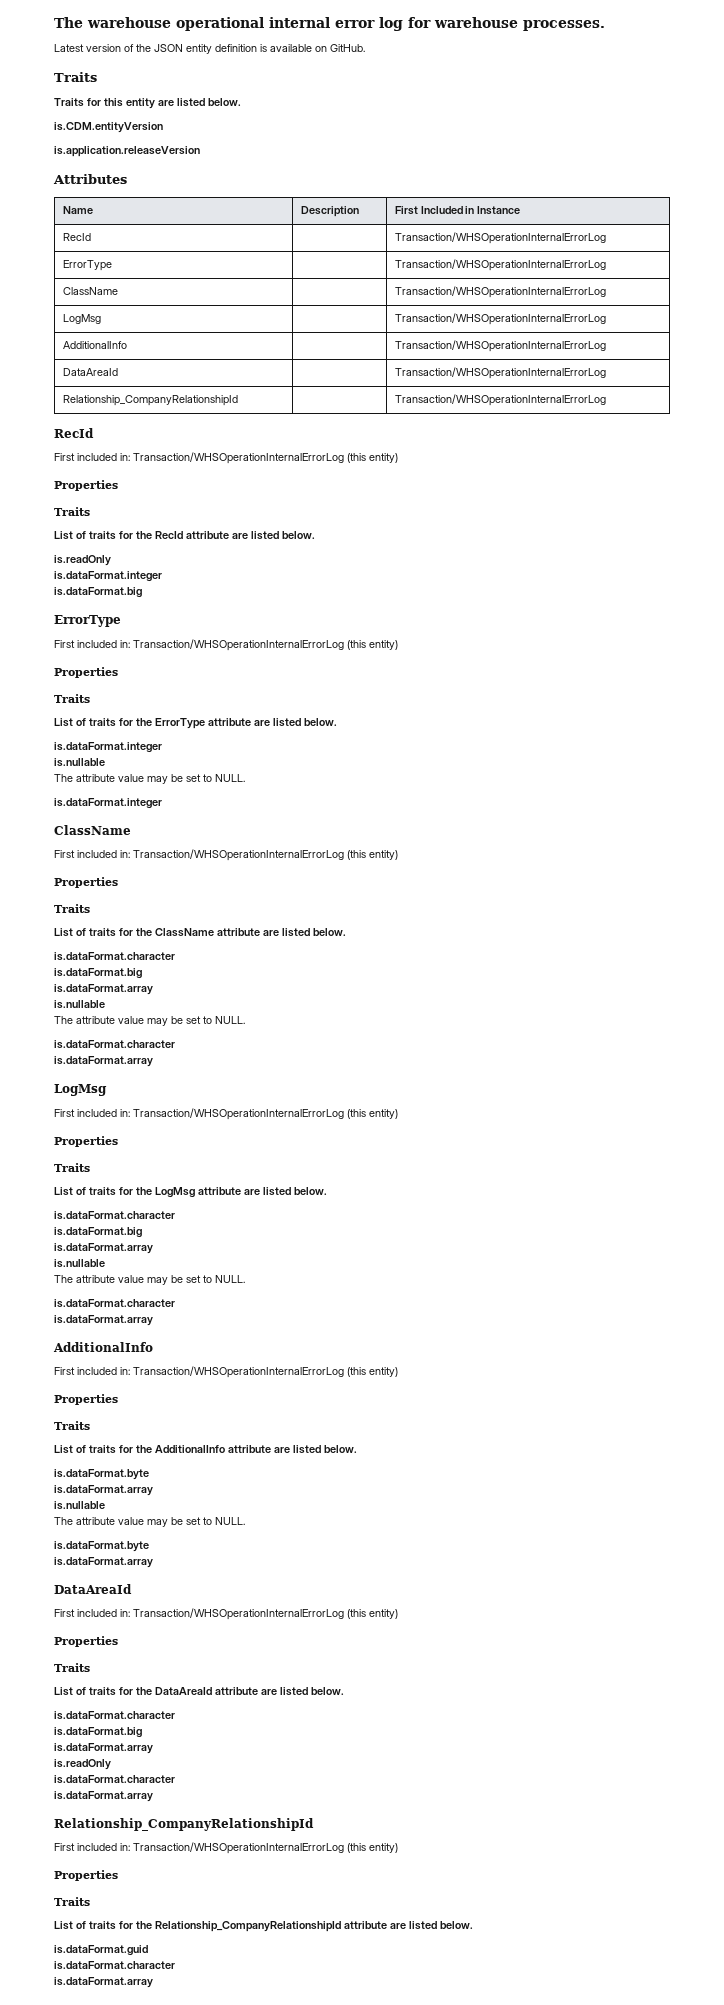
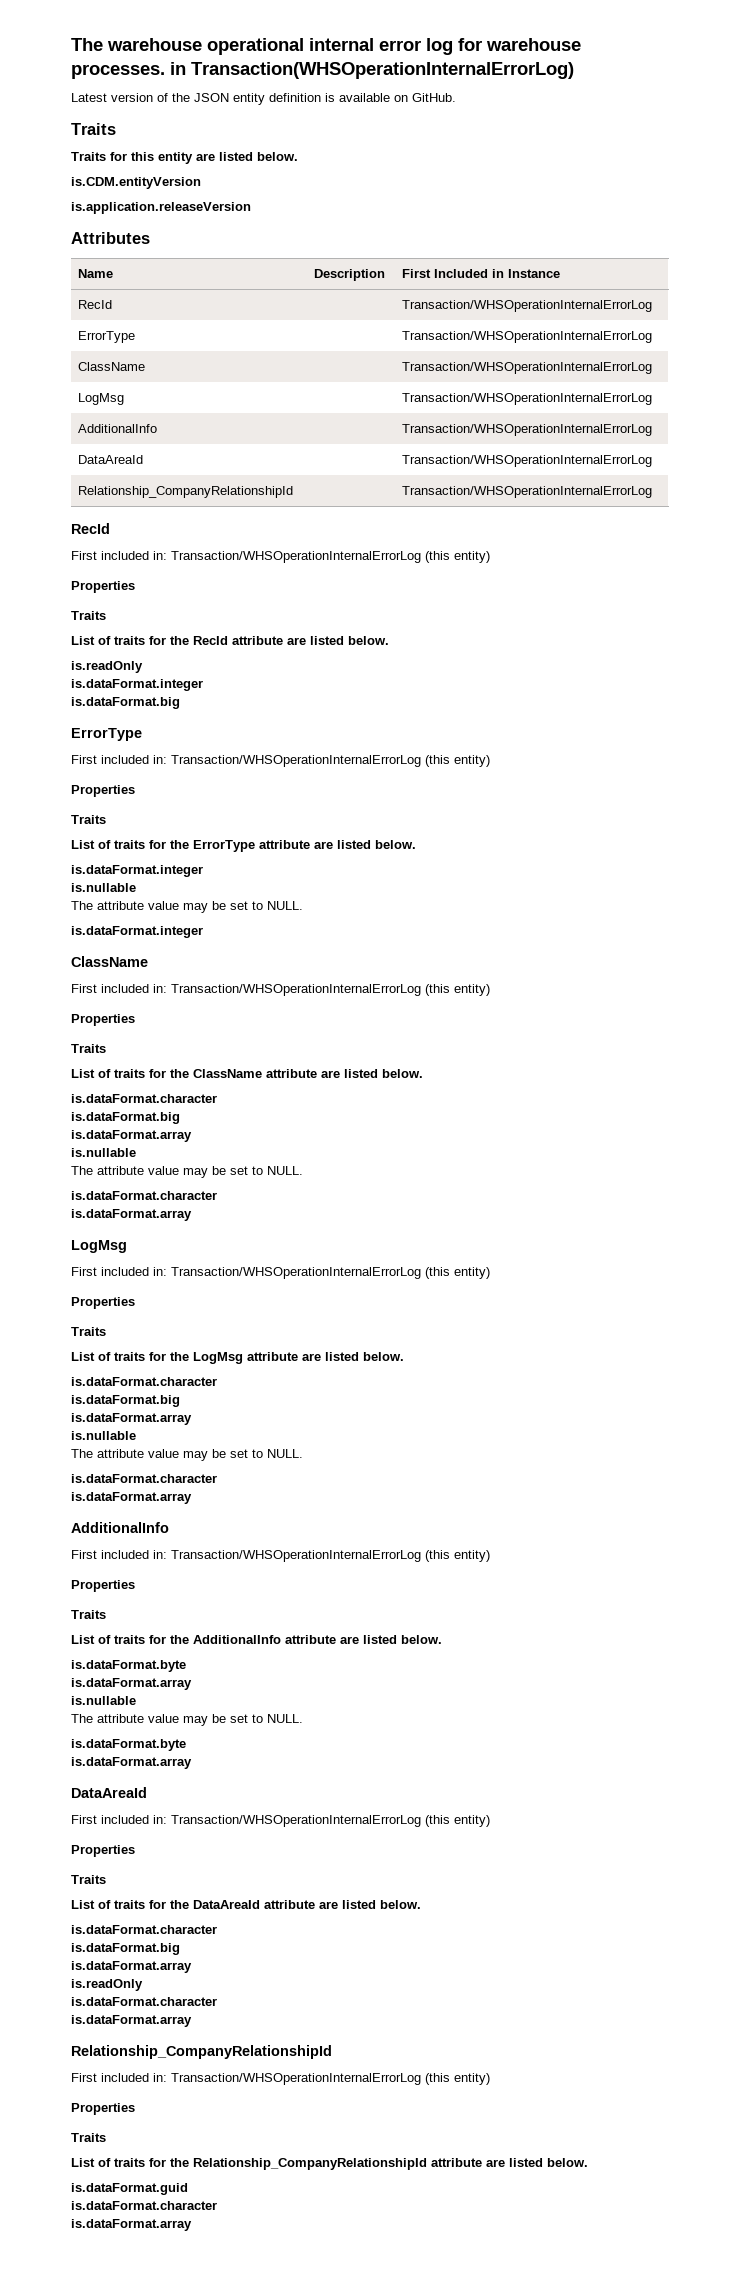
(605, 25) none -> [170,62,574,79] in Transaction(WHSOperationInternalErrorLog)

